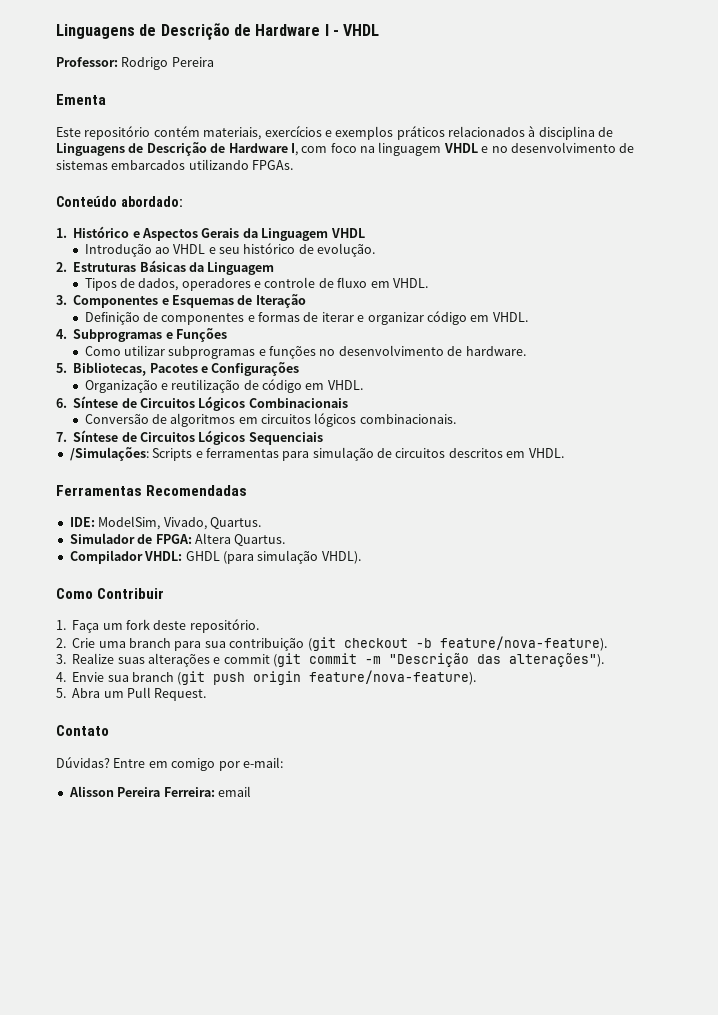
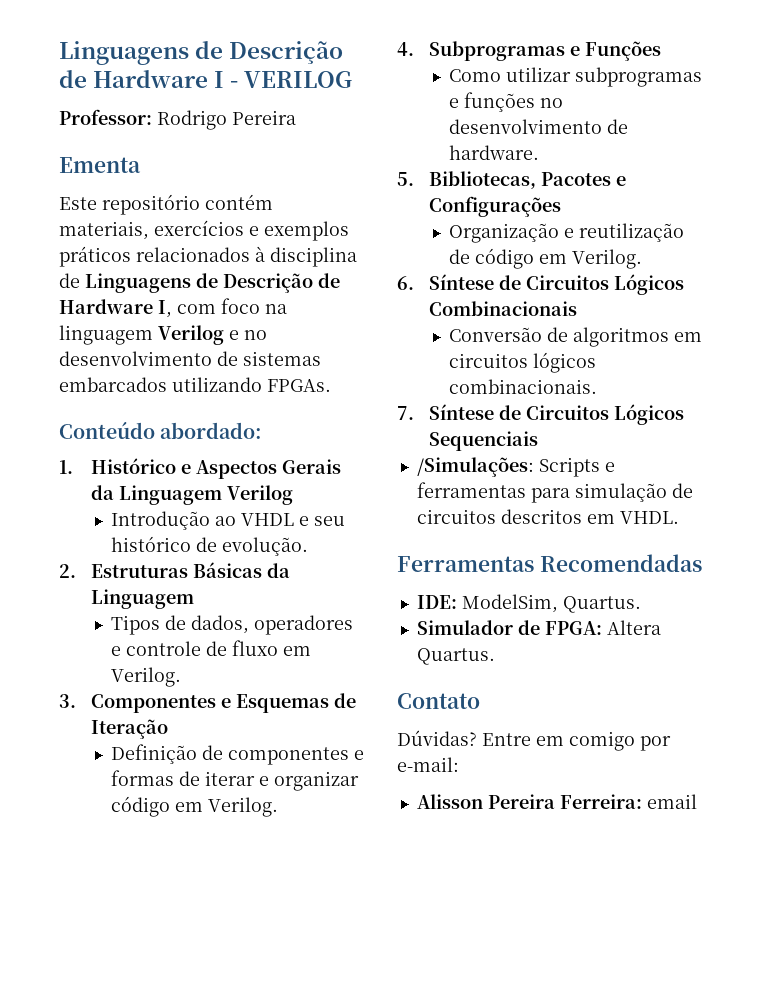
[343,24,380,36] VHDL -> [244,71,353,88] VERILOG
[443,143,478,153] VHDL -> [158,325,224,345] Verilog
[330,228,365,238] VHDL -> [227,485,294,505] Verilog
[392,278,428,288] VHDL. -> [111,667,182,687] Verilog.
[492,312,528,322] VHDL. -> [208,797,279,817] Verilog.
[327,380,363,390] VHDL. -> [572,249,643,269] Verilog.
[163,517,207,530] Vivado, -> (558, 603) none
[69,550,361,564] [56,588,165,599] [56,619,259,633] [56,636,607,651] [56,653,605,667] [56,670,477,685] [56,687,207,701] // Compilador VHDL: GHDL (para simulação VHDL). // Como Contribuir // 1. Faça um fork deste repositório. // 2. Crie uma branch para sua contribuição (git checkout -b feature/nova-feature). // 3. Realize suas alterações e commit (git commit -m "Descrição das alterações"). // 4. Envie sua branch (git push origin feature/nova-feature). // 5. Abra um Pull Request. -> (495, 656) none

